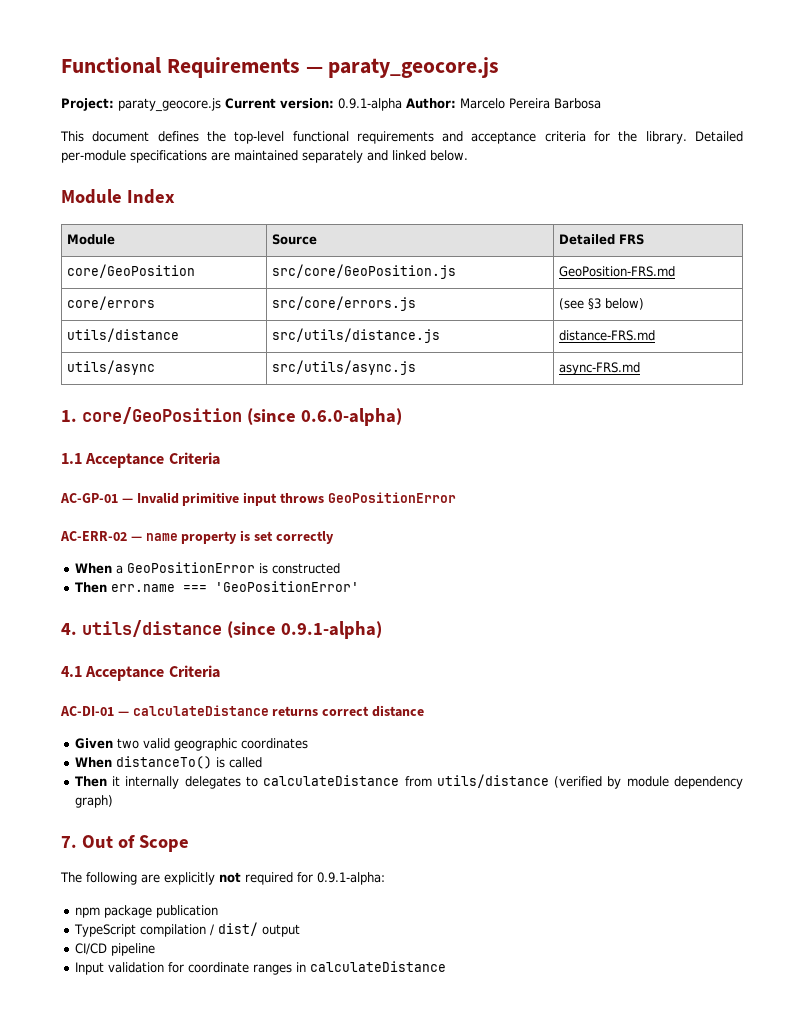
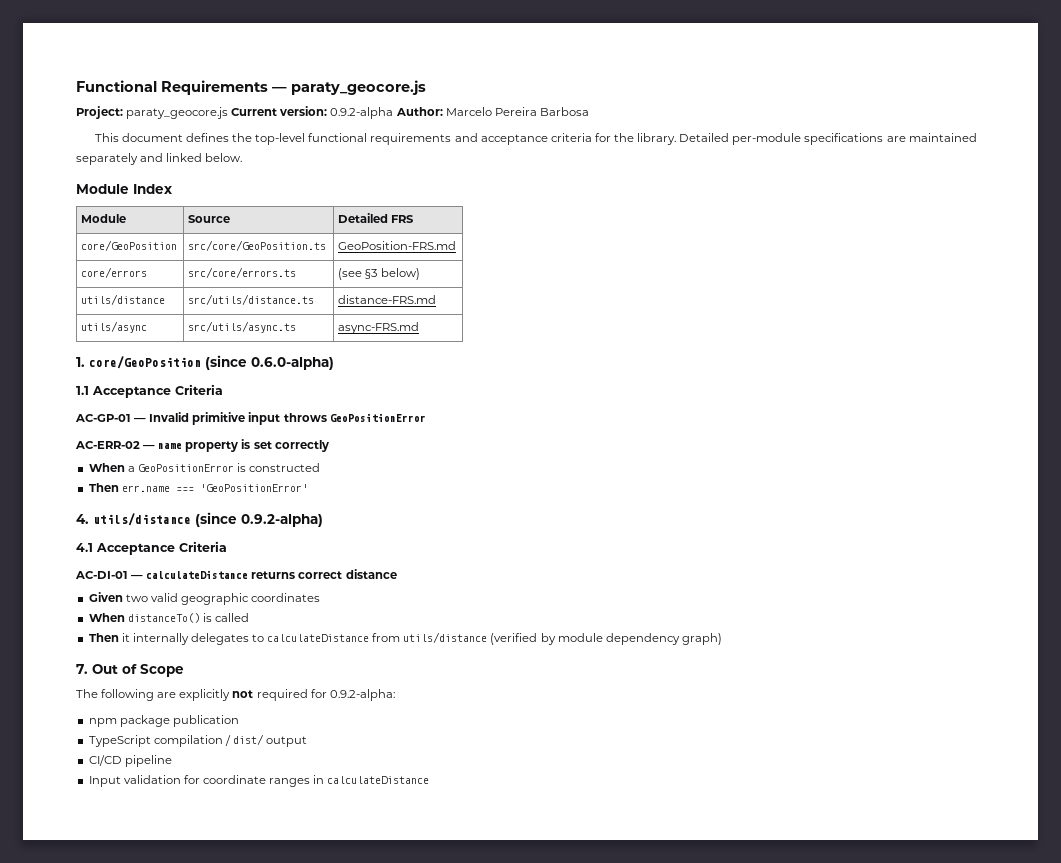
[338,98,402,111] 0.9.1-alpha -> [330,107,394,119] 0.9.2-alpha
[272,264,457,279] src/core/GeoPosition.js -> [188,240,327,251] src/core/GeoPosition.ts
[272,296,417,311] src/core/errors.js -> [188,267,297,278] src/core/errors.ts
[272,328,441,343] src/utils/distance.js -> [188,294,315,305] src/utils/distance.ts
[272,360,417,375] src/utils/async.js -> [188,321,297,333] src/utils/async.ts
[280,621,382,639] 0.9.1-alpha) -> [241,514,323,527] 0.9.2-alpha)
[317,872,385,885] 0.9.1-alpha: -> [329,689,395,701] 0.9.2-alpha:

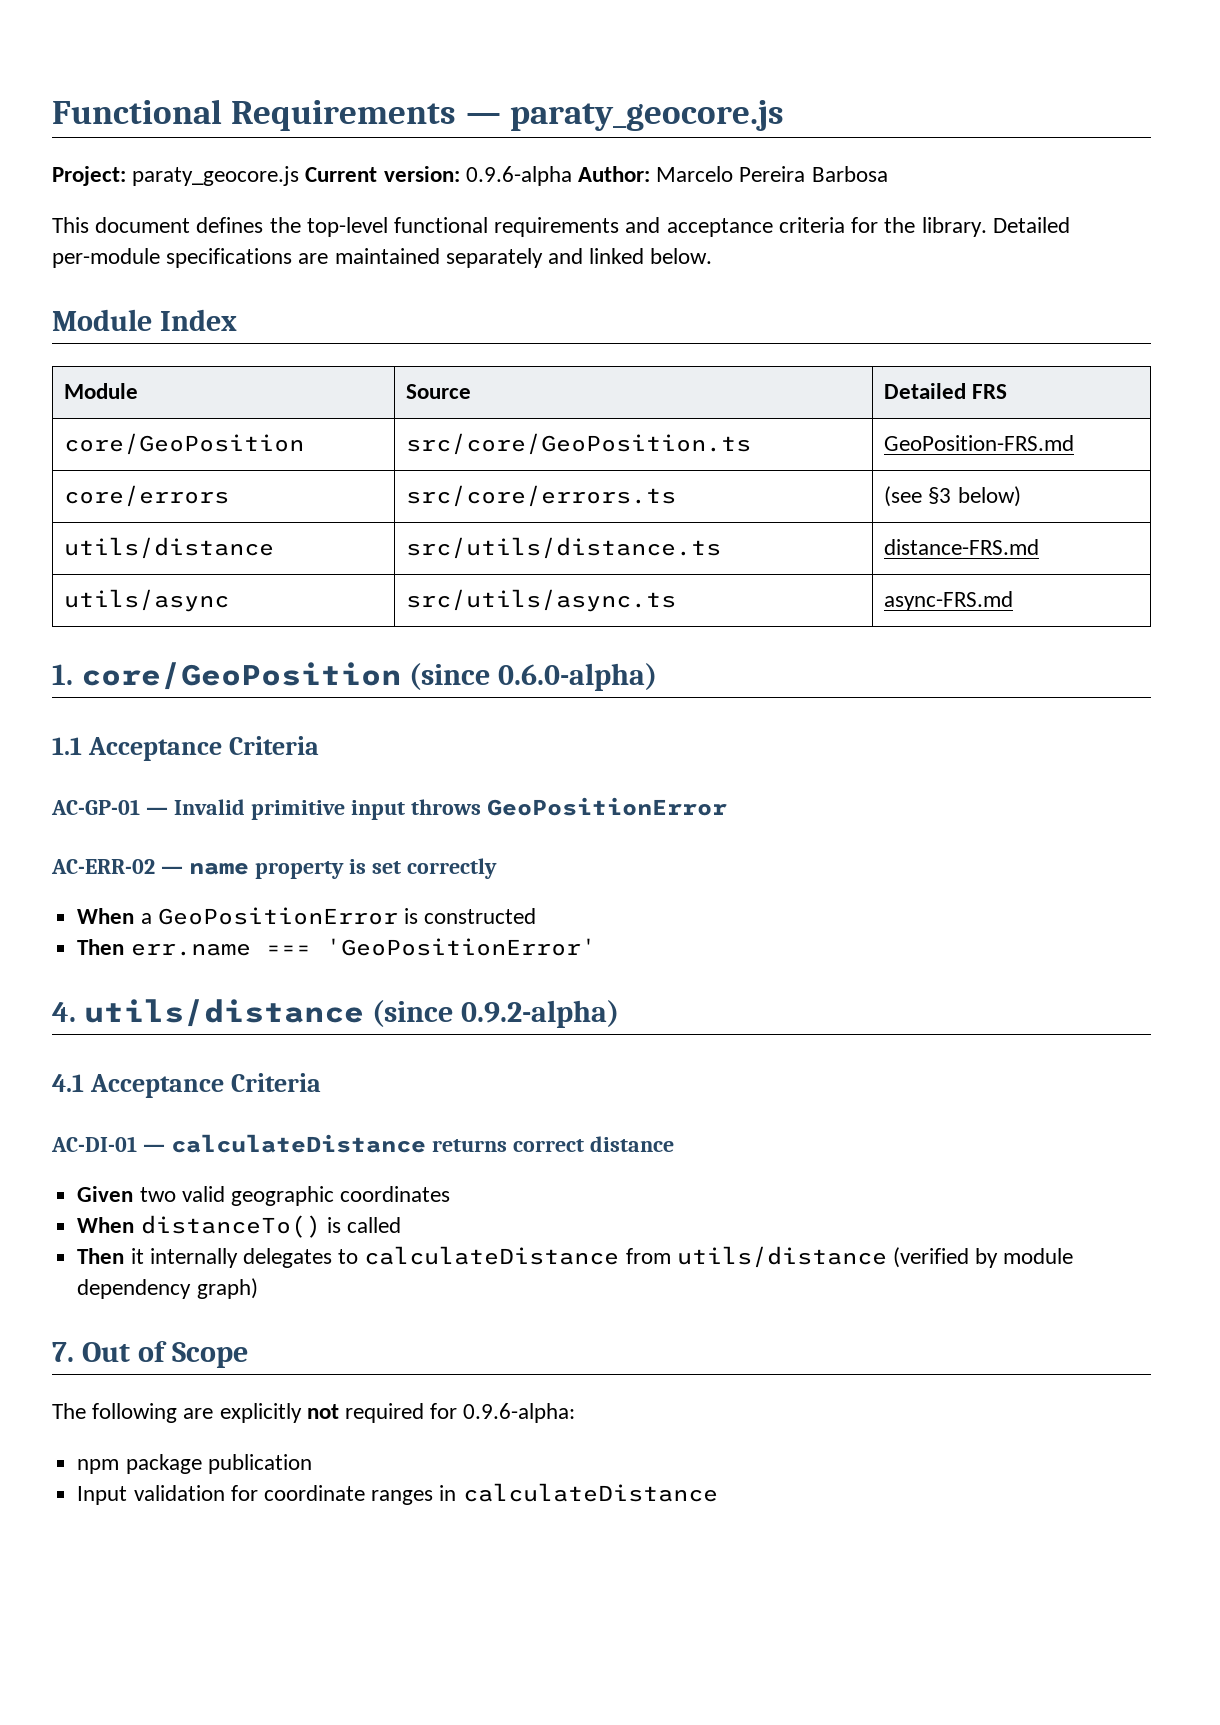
[330,107,394,119] 0.9.2-alpha -> [465,166,572,186] 0.9.6-alpha
[329,689,395,701] 0.9.2-alpha: -> [463,1403,576,1423] 0.9.6-alpha:
[88,734,308,747] [88,755,172,767] // TypeScript compilation / dist/ output // CI/CD pipeline -> (312, 1464) none

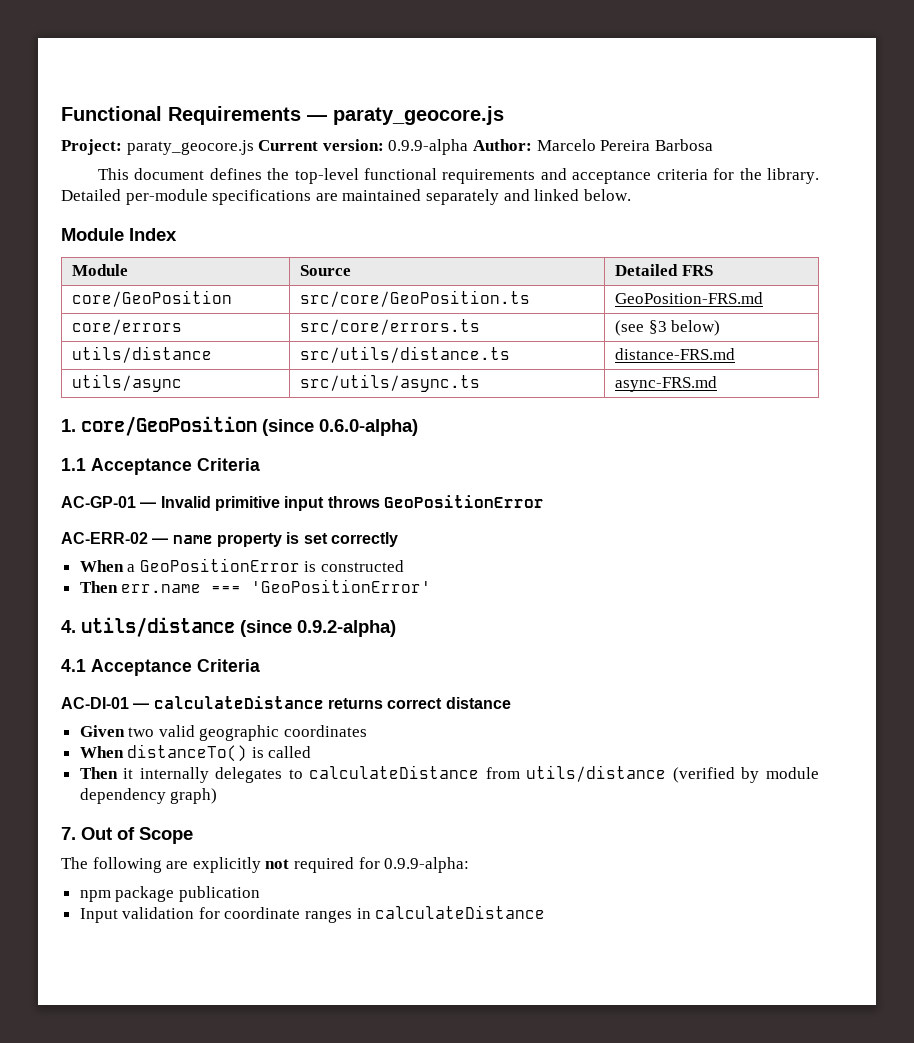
[465,166,572,186] 0.9.6-alpha -> [388,139,469,155] 0.9.9-alpha
[463,1403,576,1423] 0.9.6-alpha: -> [384,857,470,873] 0.9.9-alpha:

